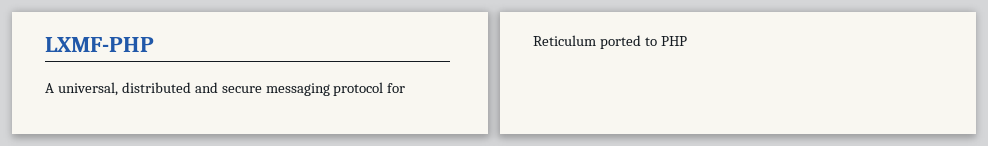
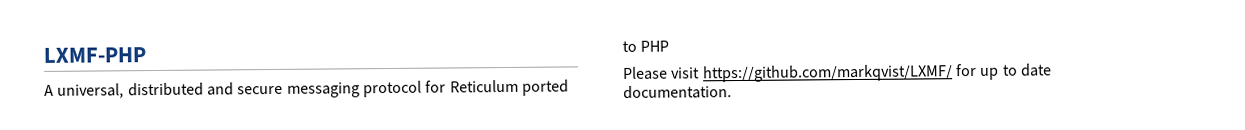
(687, 41) none -> [623,63,1052,83] [623,85,732,99] // Please visit https://github.com/markqvist/LXMF/ for up to date documentation.

